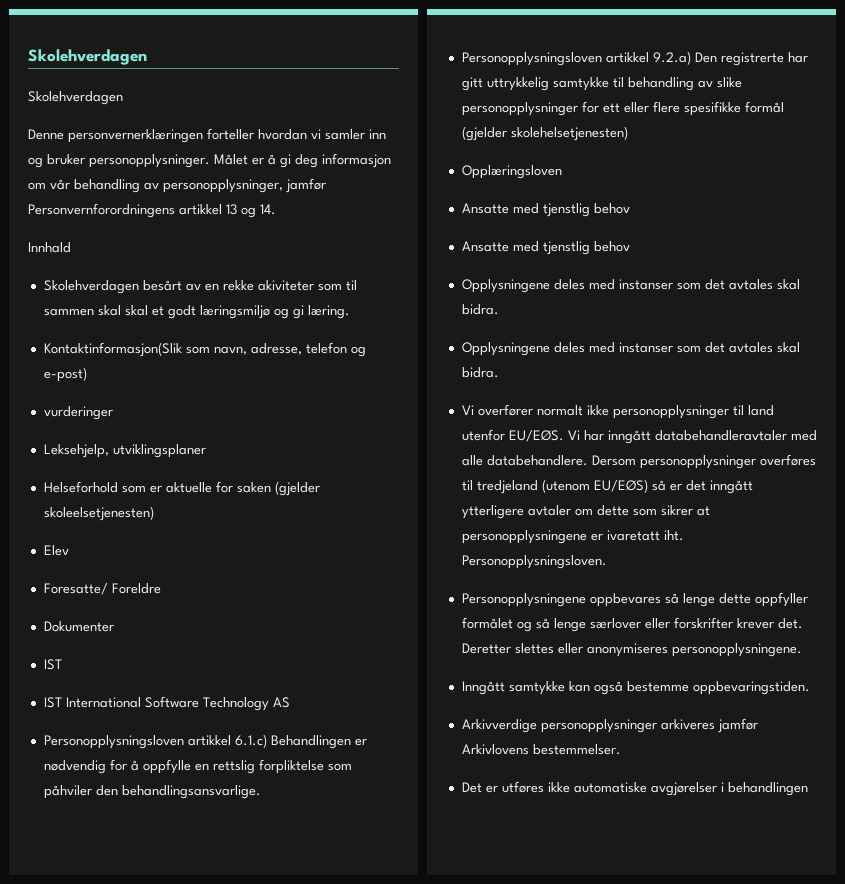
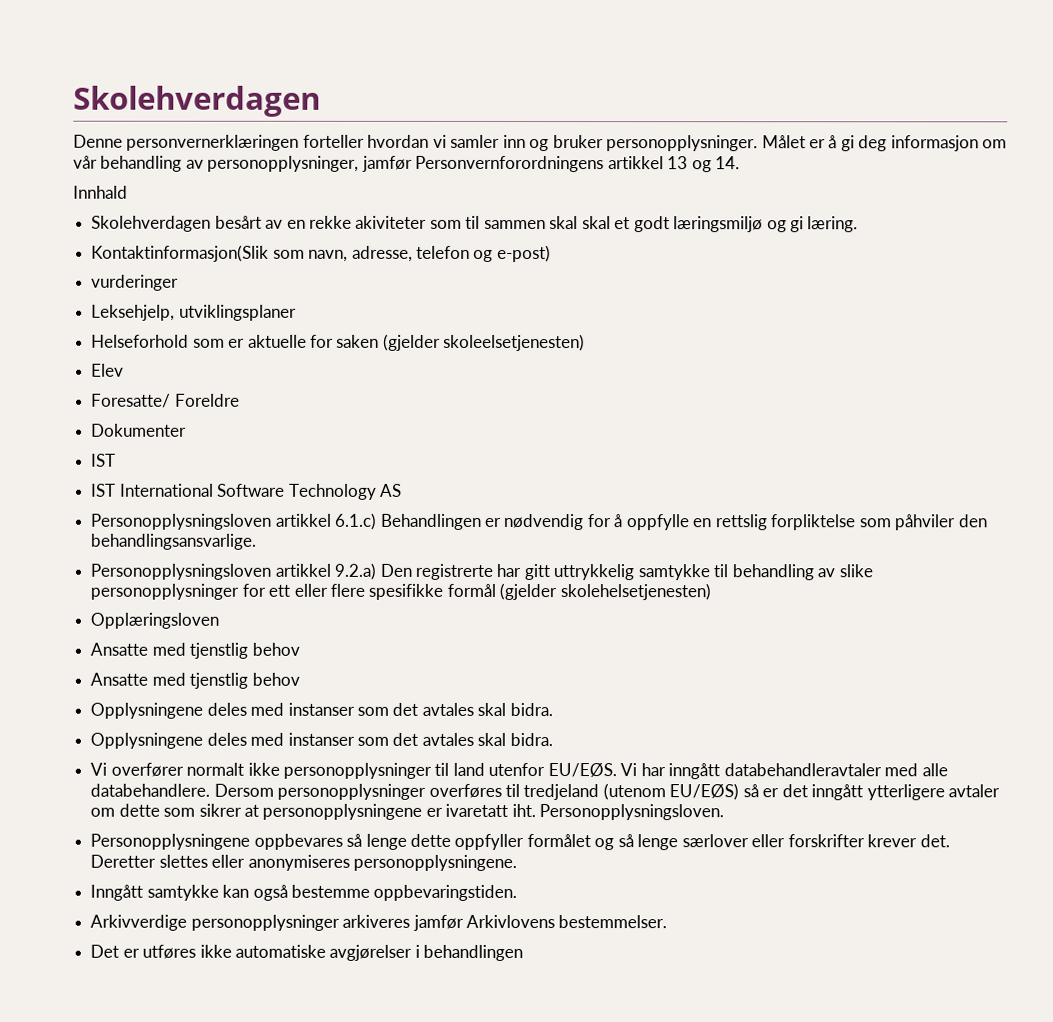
[28,49,147,65] [28,91,123,105] Skolehverdagen // Skolehverdagen -> [73,85,321,117] Skolehverdagen

